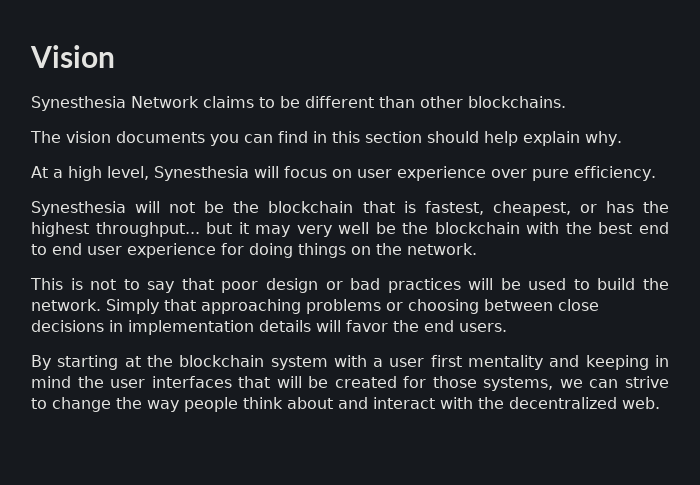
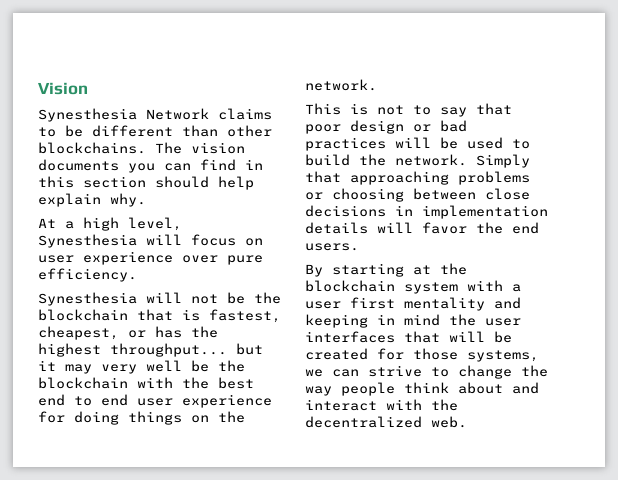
(566, 102) // -> (146, 148) none

